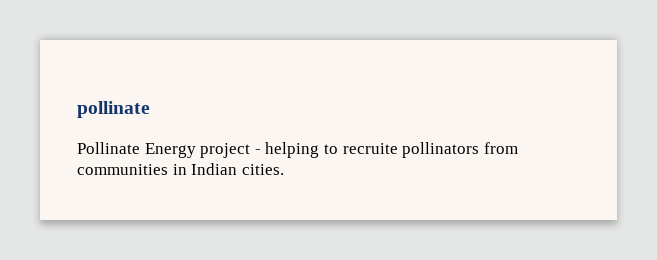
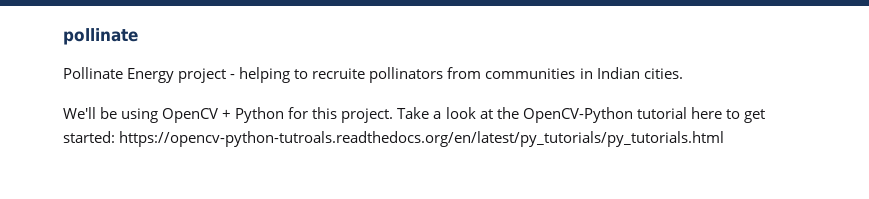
(284, 169) none -> [63,107,765,123] [63,131,725,147] // We'll be using OpenCV + Python for this project. Take a look at the OpenCV-Python tutorial here to get started: https://opencv-python-tutroals.readthedocs.org/en/latest/py_tutorials/py_tutorials.html

